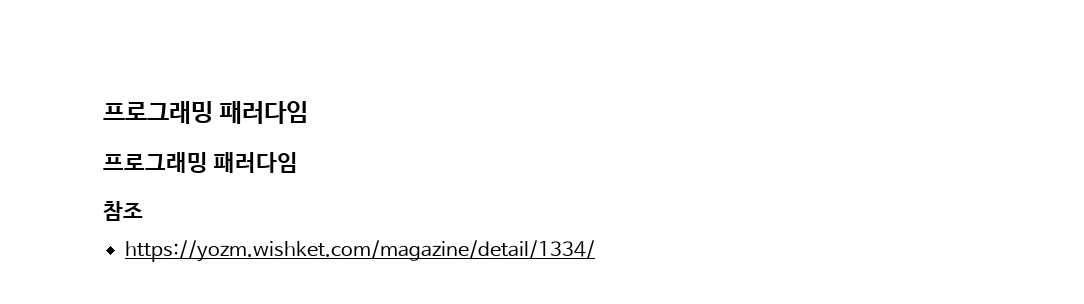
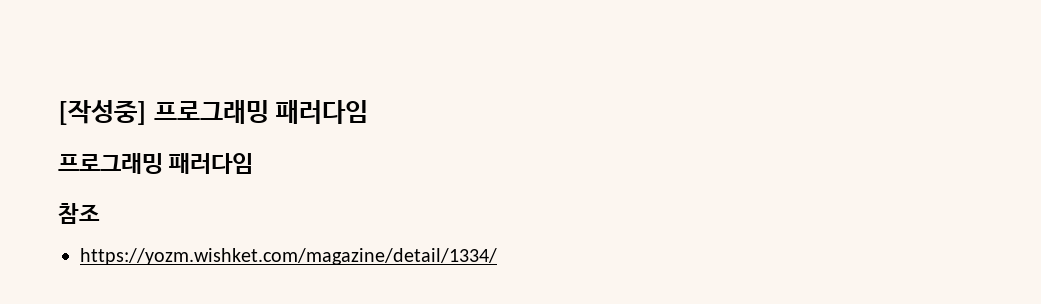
(103, 112) none -> [58,100,147,125] [작성중]

